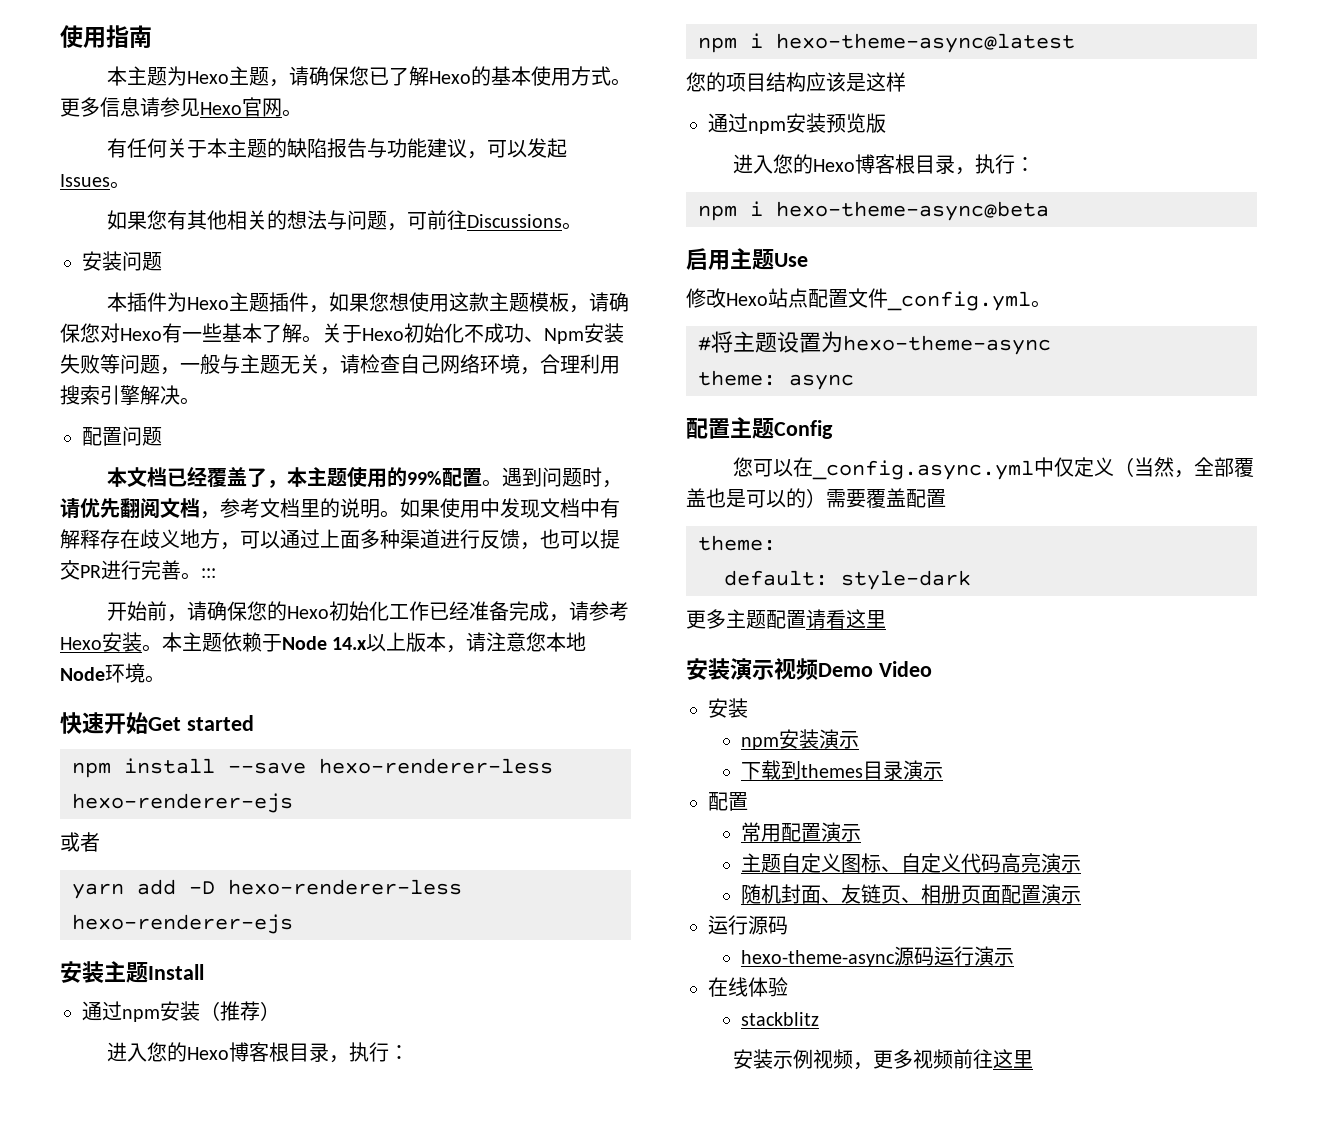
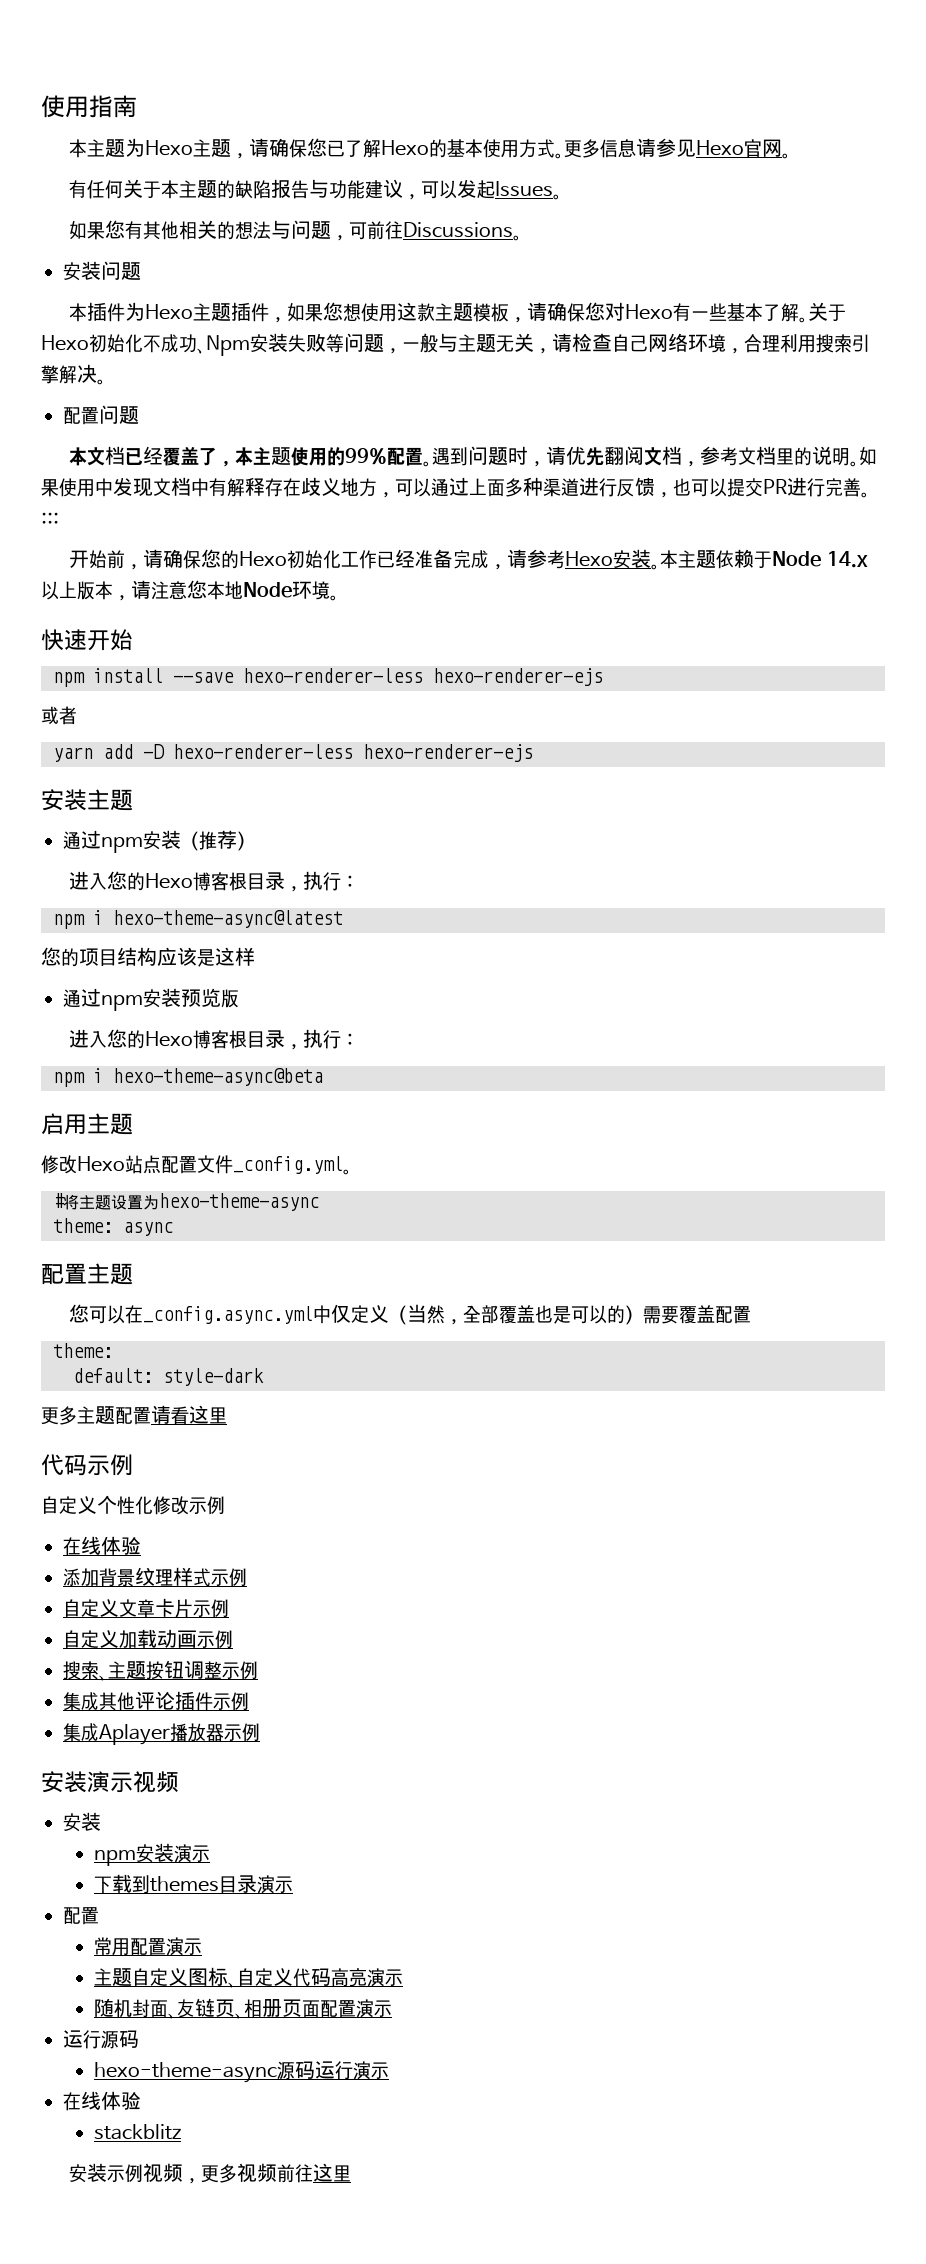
[148,715,254,731] Get started -> (133, 640) none
[148,964,204,980] Install -> (133, 800) none
[774,253,808,267] Use -> (133, 1124) none
[774,420,833,439] Config -> (133, 1274) none
(886, 619) none -> [41,1454,133,1476] [41,1495,225,1515] [63,1536,141,1556] [63,1567,247,1587] [63,1598,229,1618] [63,1629,233,1649] [63,1660,258,1681] [63,1691,249,1711] [63,1723,260,1745] // 代码示例 // 自定义个性化修改示例 // 在线体验 // 添加背景纹理样式示例 // 自定义文章卡片示例 // 自定义加载动画示例 // 搜索、主题按钮调整示例 // 集成其他评论插件示例 // 集成Aplayer播放器示例
[818,661,932,677] Demo Video -> (179, 1782) none

